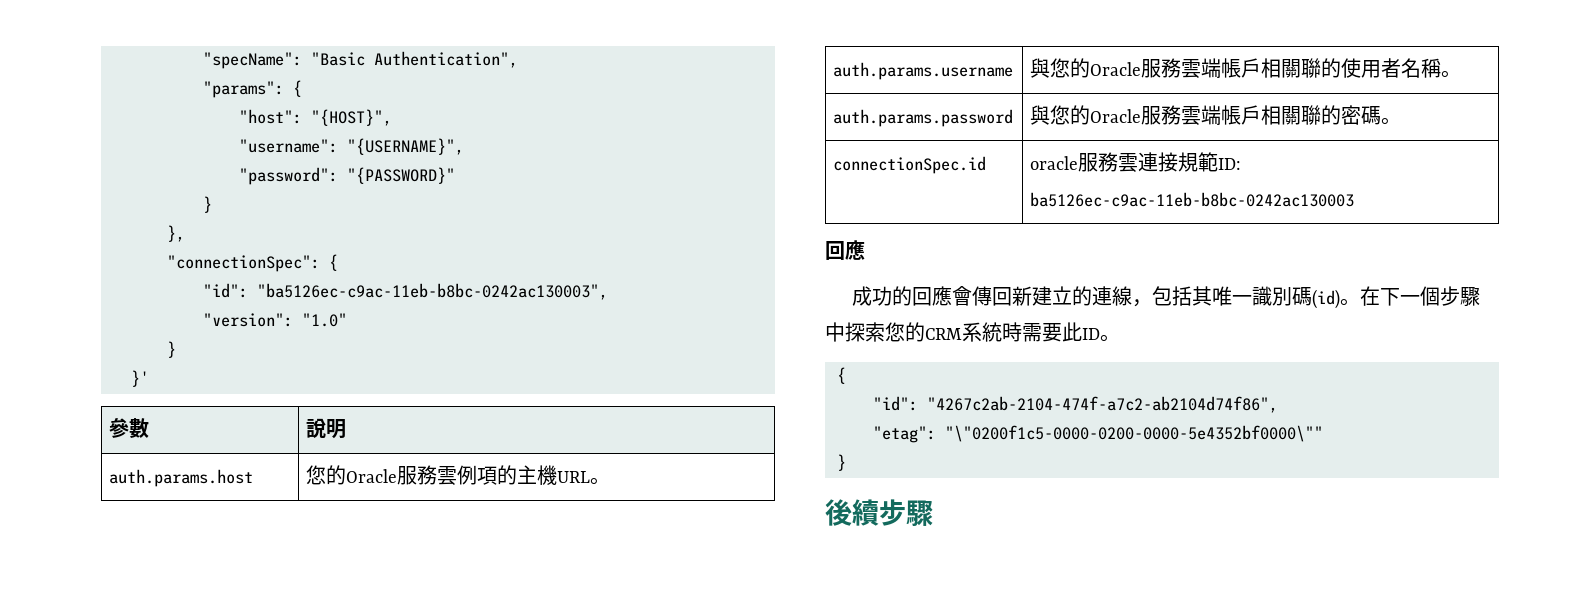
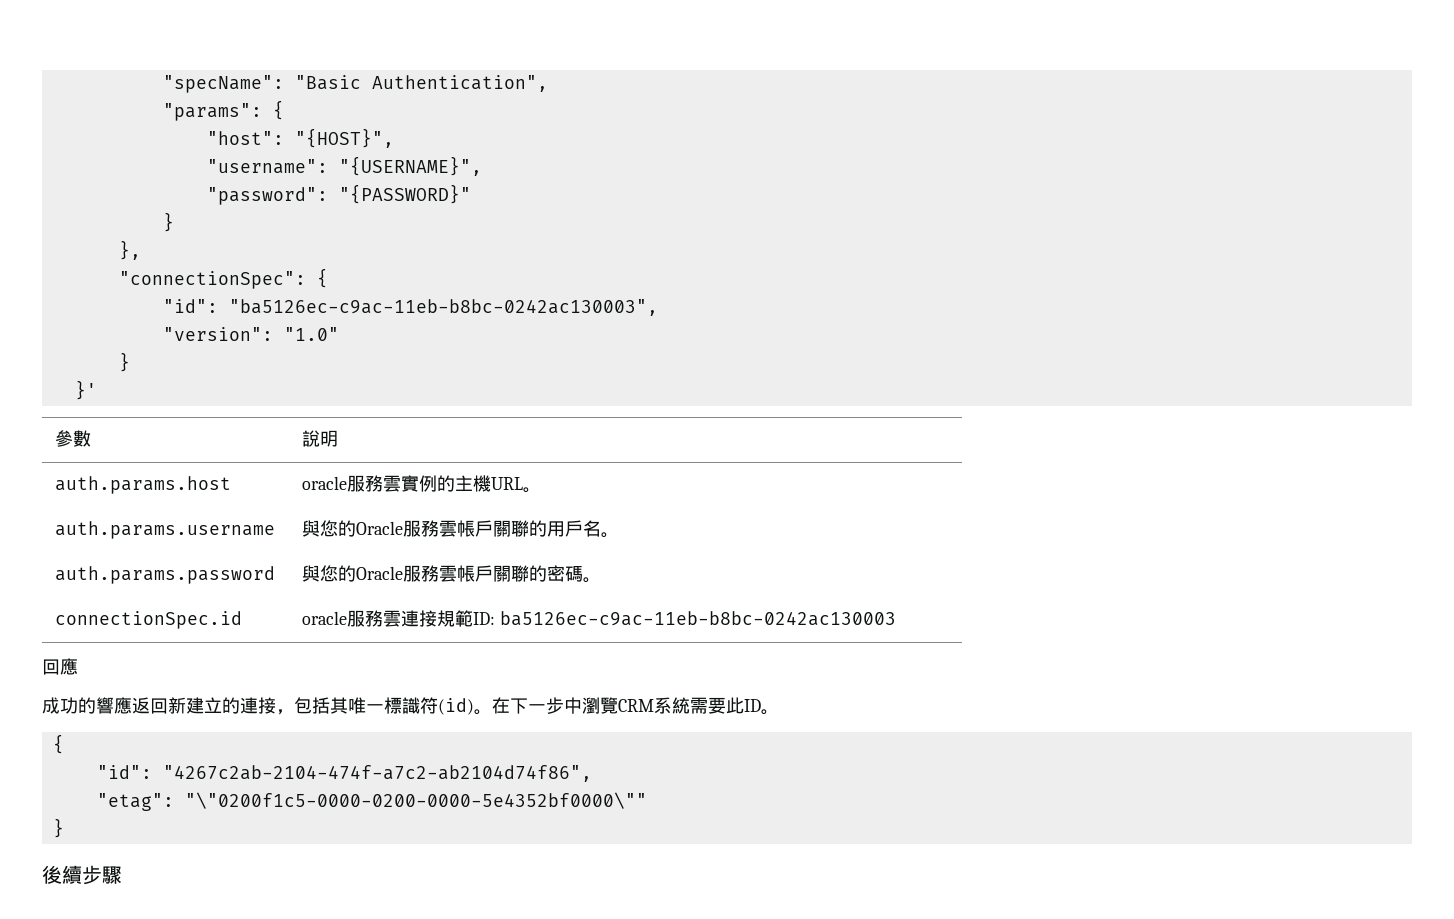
[306,465,498,485] 您的Oracle服務雲例項 -> [302,475,438,492] oracle服務雲實例
[1201,58,1442,78] 端帳戶相關聯的使用者名稱 -> [457,520,602,537] 帳戶關聯的用戶名
[1201,105,1282,125] 端帳戶相 -> [457,565,494,582] 帳戶
[911,286,992,306] 回應會傳 -> [96,697,150,714] 響應返
[1111,286,1132,306] 線 -> [258,697,276,714] 接
[1251,286,1312,306] 識別碼 -> [384,697,438,714] 標識符
[1419,286,1480,307] [825,322,925,342] 個步驟中探索您的 -> [546,697,618,714] 步中瀏覽
[1002,322,1022,342] 時 -> (690, 705) none

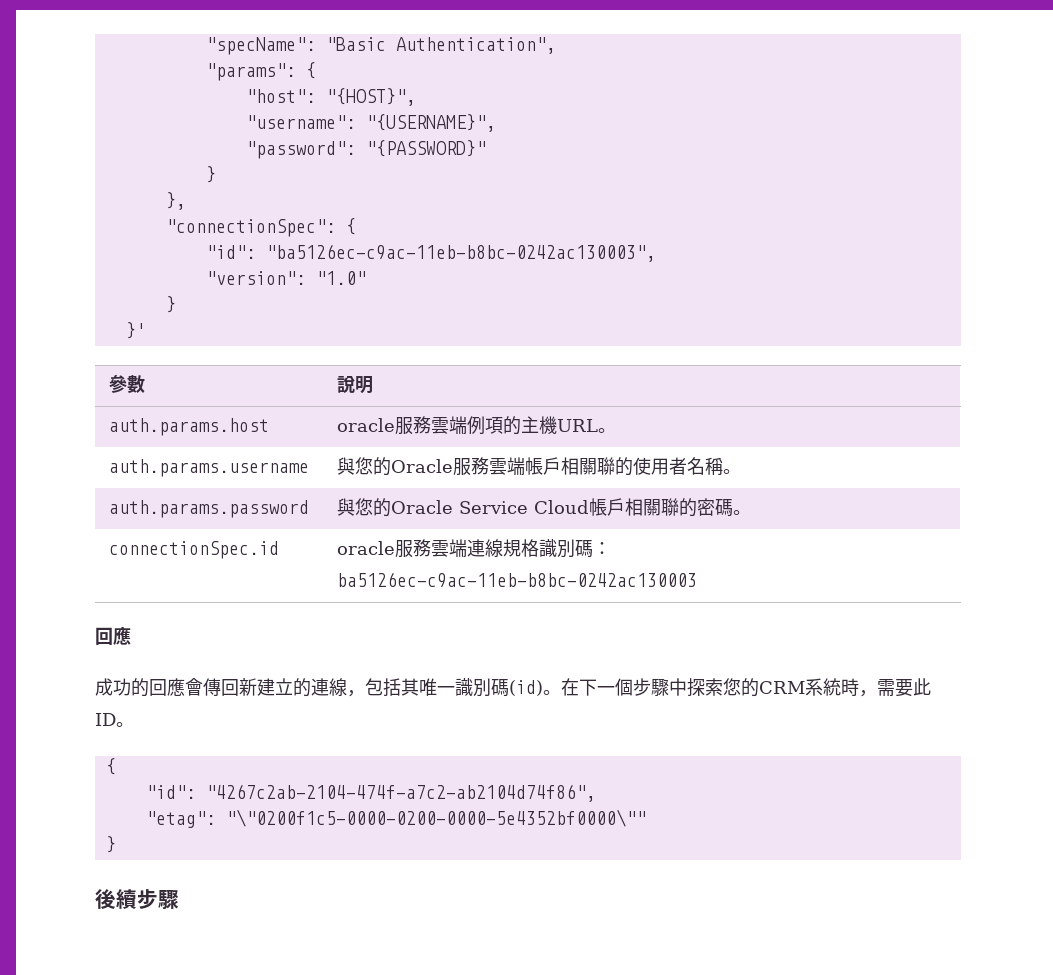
[401,475,438,492] 實例 -> [448,416,503,435] 端例項
[457,520,602,537] 帳戶關聯的用戶名 -> [506,457,723,476] 端帳戶相關聯的使用者名稱
[403,565,494,582] 服務雲帳戶 -> [458,498,643,516] Service Cloud帳戶相
[401,610,496,627] 連接規範ID: -> [448,539,611,558] 端連線規格識別碼：
[96,697,150,714] 響應返 -> [149,678,221,696] 回應會傳
[258,697,276,714] 接 -> [329,678,347,696] 線
[384,697,438,714] 標識符 -> [455,678,509,697] 識別碼
[546,697,618,714] 步中瀏覽 -> [615,678,759,697] 個步驟中探索您的
(690, 705) none -> [841,678,877,697] 時，

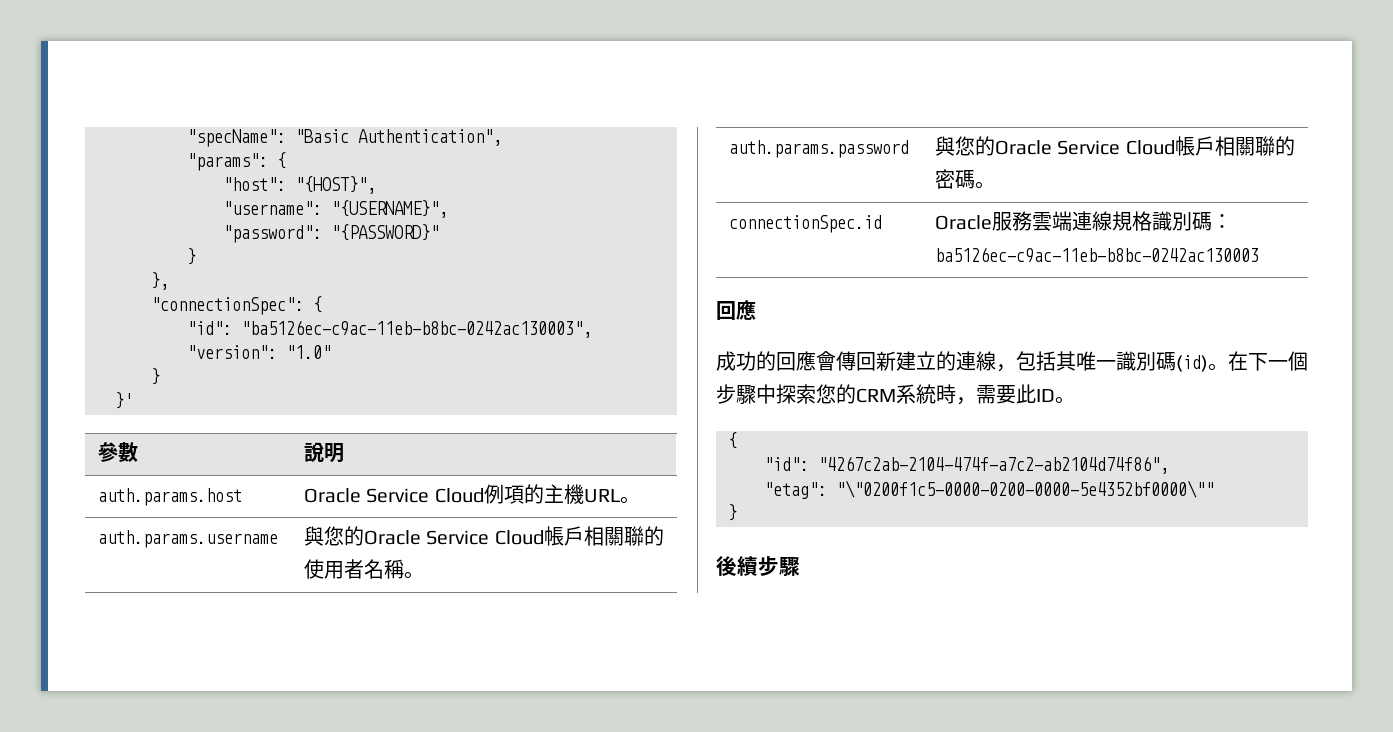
[336,416,467,435] oracle服務雲端 -> [303,488,484,503] Oracle Service Cloud
[452,457,525,476] 服務雲端 -> [426,530,544,545] Service Cloud
[336,541,395,555] oracle -> [934,215,992,230] Oracle

